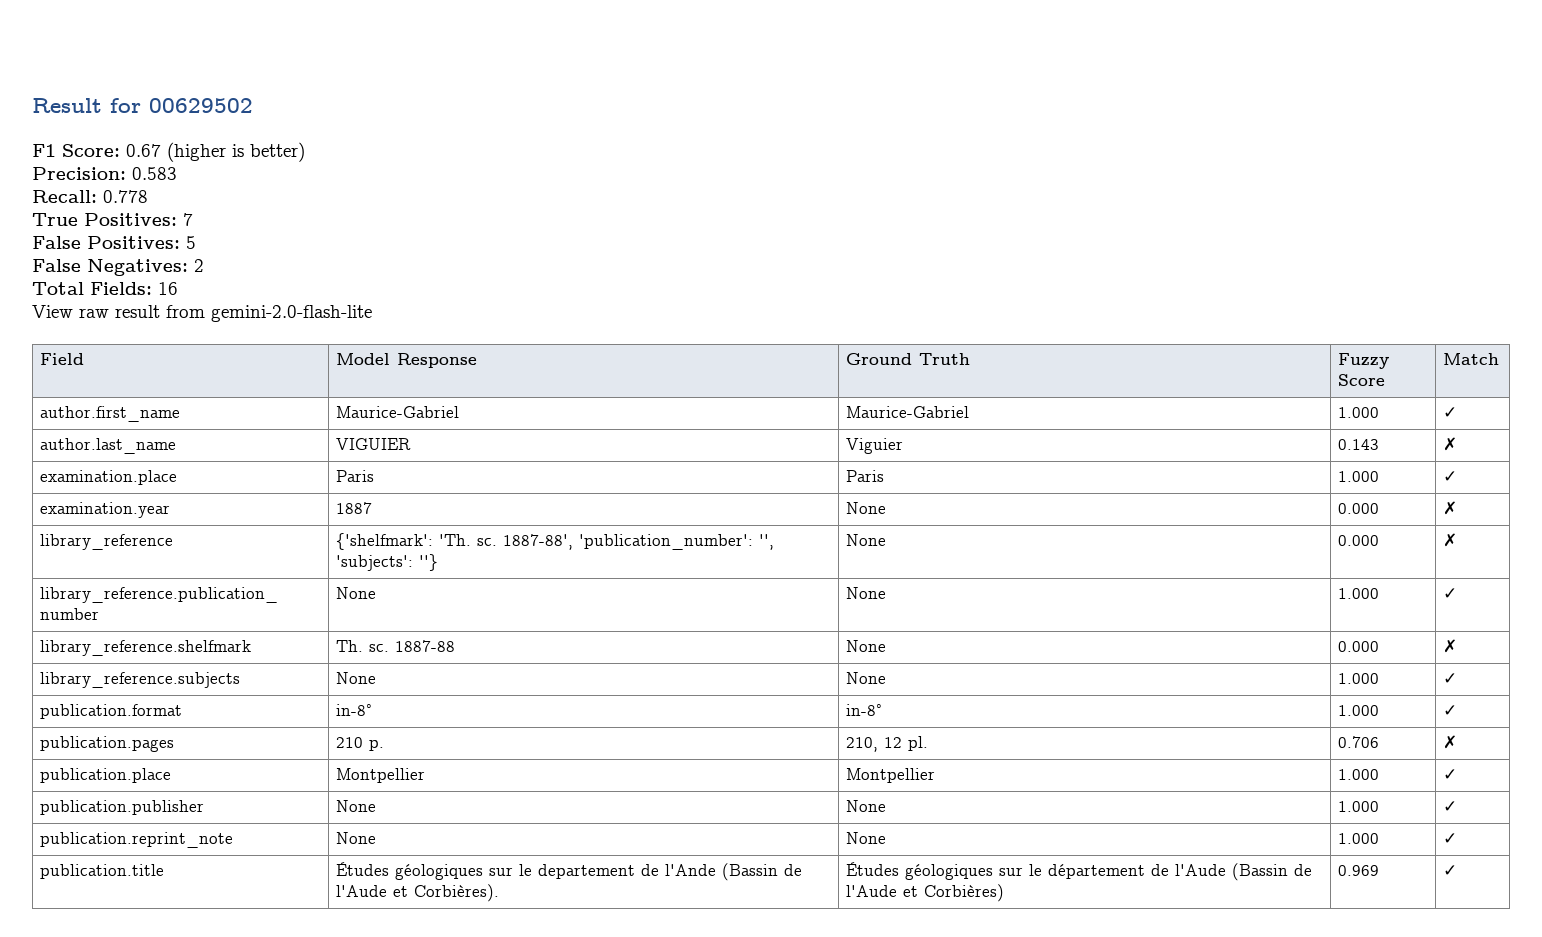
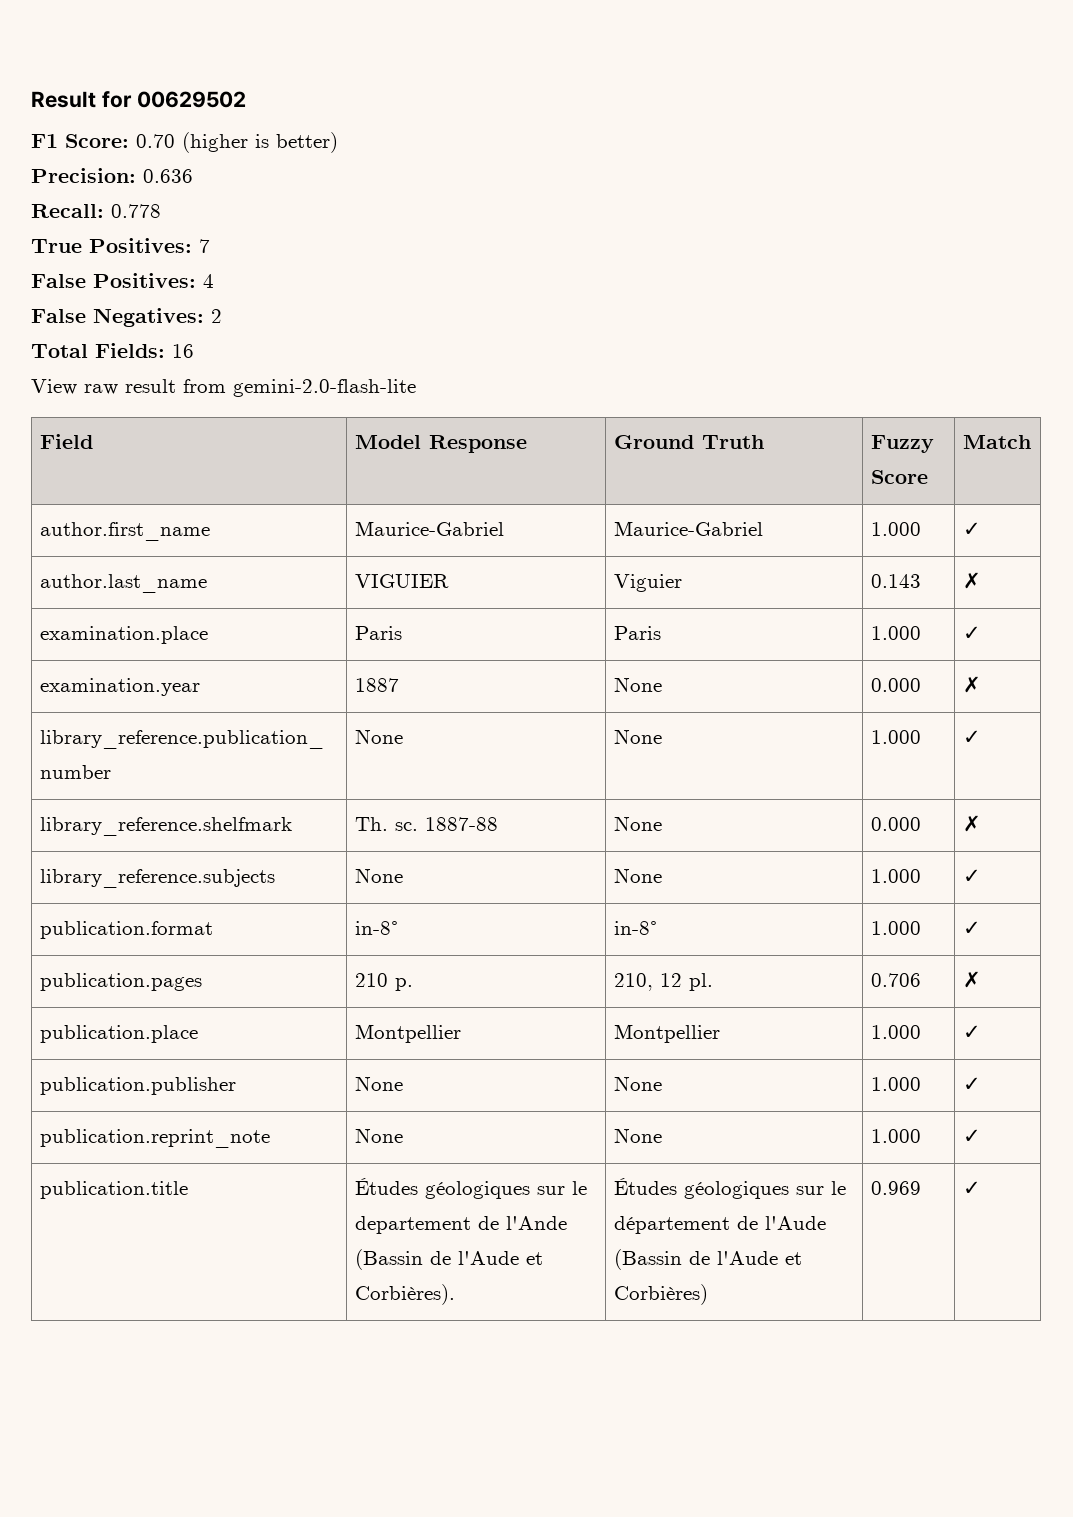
[126,144,161,157] 0.67 -> [136,134,175,148] 0.70
[132,167,177,180] 0.583 -> [143,169,193,183] 0.636
[186,236,196,249] 5 -> [203,274,214,288] 4
[40,534,174,550] [336,533,775,550] [336,554,439,571] [846,534,887,546] [1338,535,1380,546] [1443,533,1458,547] // library_reference | {'shelfmark': 'Th. sc. 1887-88', 'publication_number': '', 'subjects': ''} | None | 0.000 | ✗ -> (981, 684) none

